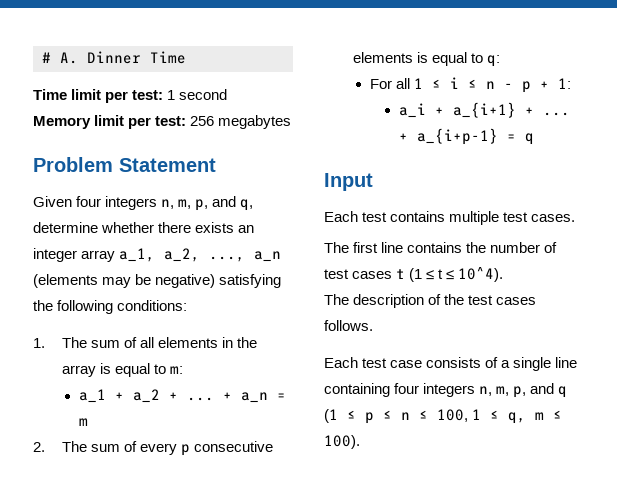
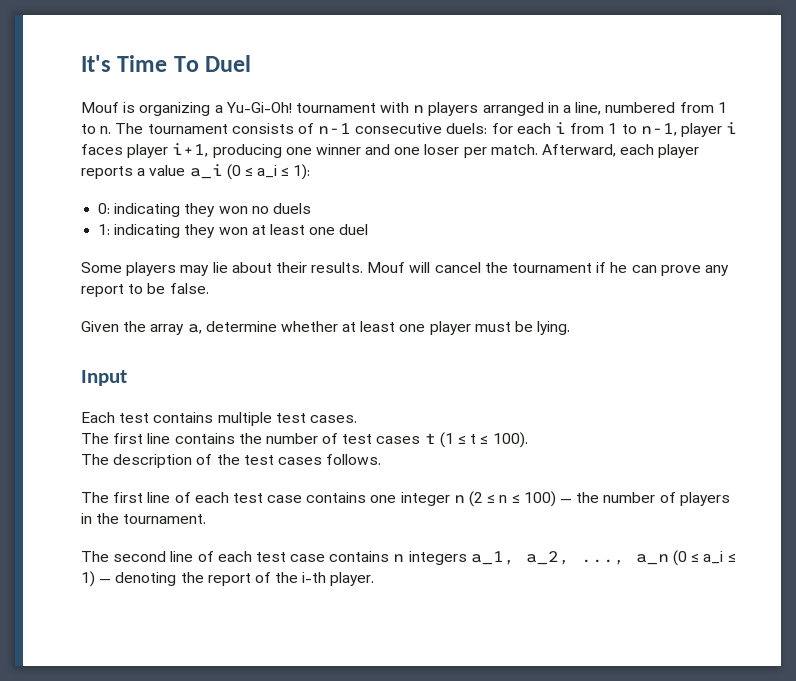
[42,51,186,64] [33,89,228,103] [33,115,292,129] [33,157,216,172] [33,196,254,211] [33,222,255,233] [33,248,282,262] [33,274,282,288] [33,300,188,314] [33,337,258,348] [62,363,184,377] [78,389,286,403] [78,418,88,426] [33,441,274,456] [353,52,501,67] [369,77,571,93] [398,102,570,118] [398,128,534,145] # A. Dinner Time // Time limit per test: 1 second // Memory limit per test: 256 megabytes // Problem Statement // Given four integers n, m, p, and q, determine whether there exists an integer array a_1, a_2, ..., a_n (elements may be negative) satisfying the following conditions: // 1. The sum of all elements in the array is equal to m: // a_1 + a_2 + ... + a_n = m // 2. The sum of every p consecutive elements is equal to q: // For all 1 ≤ i ≤ n - p + 1: // a_i + a_{i+1} + ... + a_{i+p-1} = q -> [81,55,252,72] [81,102,727,116] [81,122,738,137] [81,143,700,158] [81,164,311,180] [98,203,311,217] [98,224,369,238] [81,262,729,276] [81,283,209,297] [81,321,571,335] It's Time To Duel // Mouf is organizing a Yu-Gi-Oh! tournament with n players arranged in a line, numbered from 1 to n. The tournament consists of n-1 consecutive duels: for each i from 1 to n-1, player i faces player i+1, producing one winner and one loser per match. Afterward, each player reports a value a_i (0 ≤ a_i ≤ 1): // 0: indicating they won no duels // 1: indicating they won at least one duel // Some players may lie about their results. Mouf will cancel the tournament if he can prove any report to be false. // Given the array a, determine whether at least one player must be lying.
[458,267,504,282] 10^4). -> [492,432,528,448] 100).
[324,357,578,371] [324,383,568,398] [324,409,563,424] [324,435,360,449] Each test case consists of a single line containing four integers n, m, p, and q (1 ≤ p ≤ n ≤ 100, 1 ≤ q, m ≤ 100). -> [81,491,730,507] [81,513,207,524] [81,550,736,566] [81,571,375,587] The first line of each test case contains one integer n (2 ≤ n ≤ 100) — the number of players in the tournament. // The second line of each test case contains n integers a_1, a_2, ..., a_n (0 ≤ a_i ≤ 1) — denoting the report of the i-th player.

